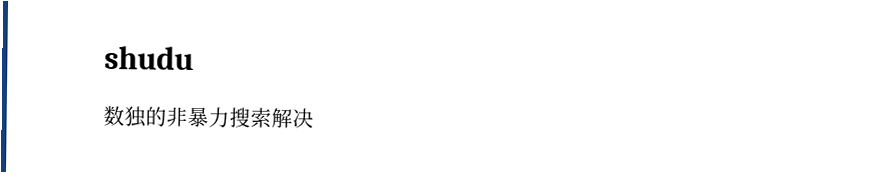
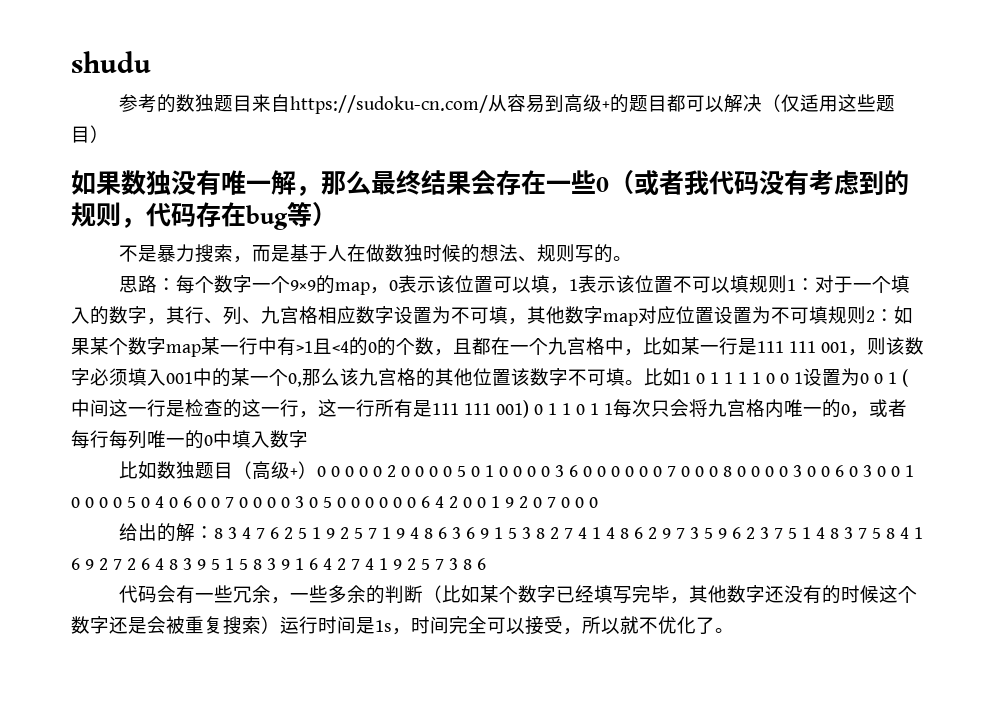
[103,105,314,129] 数独的非暴力搜索解决 -> [118,94,895,114] [71,125,109,143] [71,170,909,196] [71,202,337,230] [118,244,632,263] [118,275,910,295] [71,306,913,326] [71,337,924,357] [71,368,908,387] [71,399,907,418] [71,430,308,449] [118,461,914,480] [71,496,598,508] [118,523,923,542] [71,558,486,570] [118,585,917,604] [71,616,734,635] 参考的数独题目来自https://sudoku-cn.com/从容易到高级+的题目都可以解决（仅适用这些题目） // 如果数独没有唯一解，那么最终结果会存在一些0（或者我代码没有考虑到的规则，代码存在bug等） // 不是暴力搜索，而是基于人在做数独时候的想法、规则写的。 // 思路：每个数字一个9×9的map，0表示该位置可以填，1表示该位置不可以填规则1：对于一个填入的数字，其行、列、九宫格相应数字设置为不可填，其他数字map对应位置设置为不可填规则2：如果某个数字map某一行中有>1且<4的0的个数，且都在一个九宫格中，比如某一行是111 111 001，则该数字必须填入001中的某一个0,那么该九宫格的其他位置该数字不可填。比如1 0 1 1 1 1 0 0 1设置为0 0 1 (中间这一行是检查的这一行，这一行所有是111 111 001) 0 1 1 0 1 1每次只会将九宫格内唯一的0，或者每行每列唯一的0中填入数字 // 比如数独题目（高级+）0 0 0 0 0 2 0 0 0 0 5 0 1 0 0 0 0 3 6 0 0 0 0 0 0 7 0 0 0 8 0 0 0 0 3 0 0 6 0 3 0 0 1 0 0 0 0 5 0 4 0 6 0 0 7 0 0 0 0 3 0 5 0 0 0 0 0 0 6 4 2 0 0 1 9 2 0 7 0 0 0 // 给出的解：8 3 4 7 6 2 5 1 9 2 5 7 1 9 4 8 6 3 6 9 1 5 3 8 2 7 4 1 4 8 6 2 9 7 3 5 9 6 2 3 7 5 1 4 8 3 7 5 8 4 1 6 9 2 7 2 6 4 8 3 9 5 1 5 8 3 9 1 6 4 2 7 4 1 9 2 5 7 3 8 6 // 代码会有一些冗余，一些多余的判断（比如某个数字已经填写完毕，其他数字还没有的时候这个数字还是会被重复搜索）运行时间是1s，时间完全可以接受，所以就不优化了。

